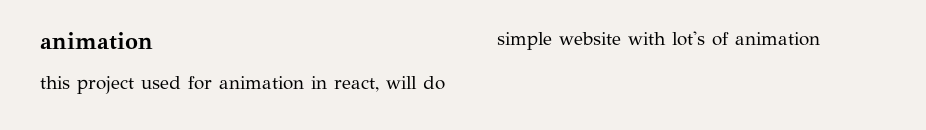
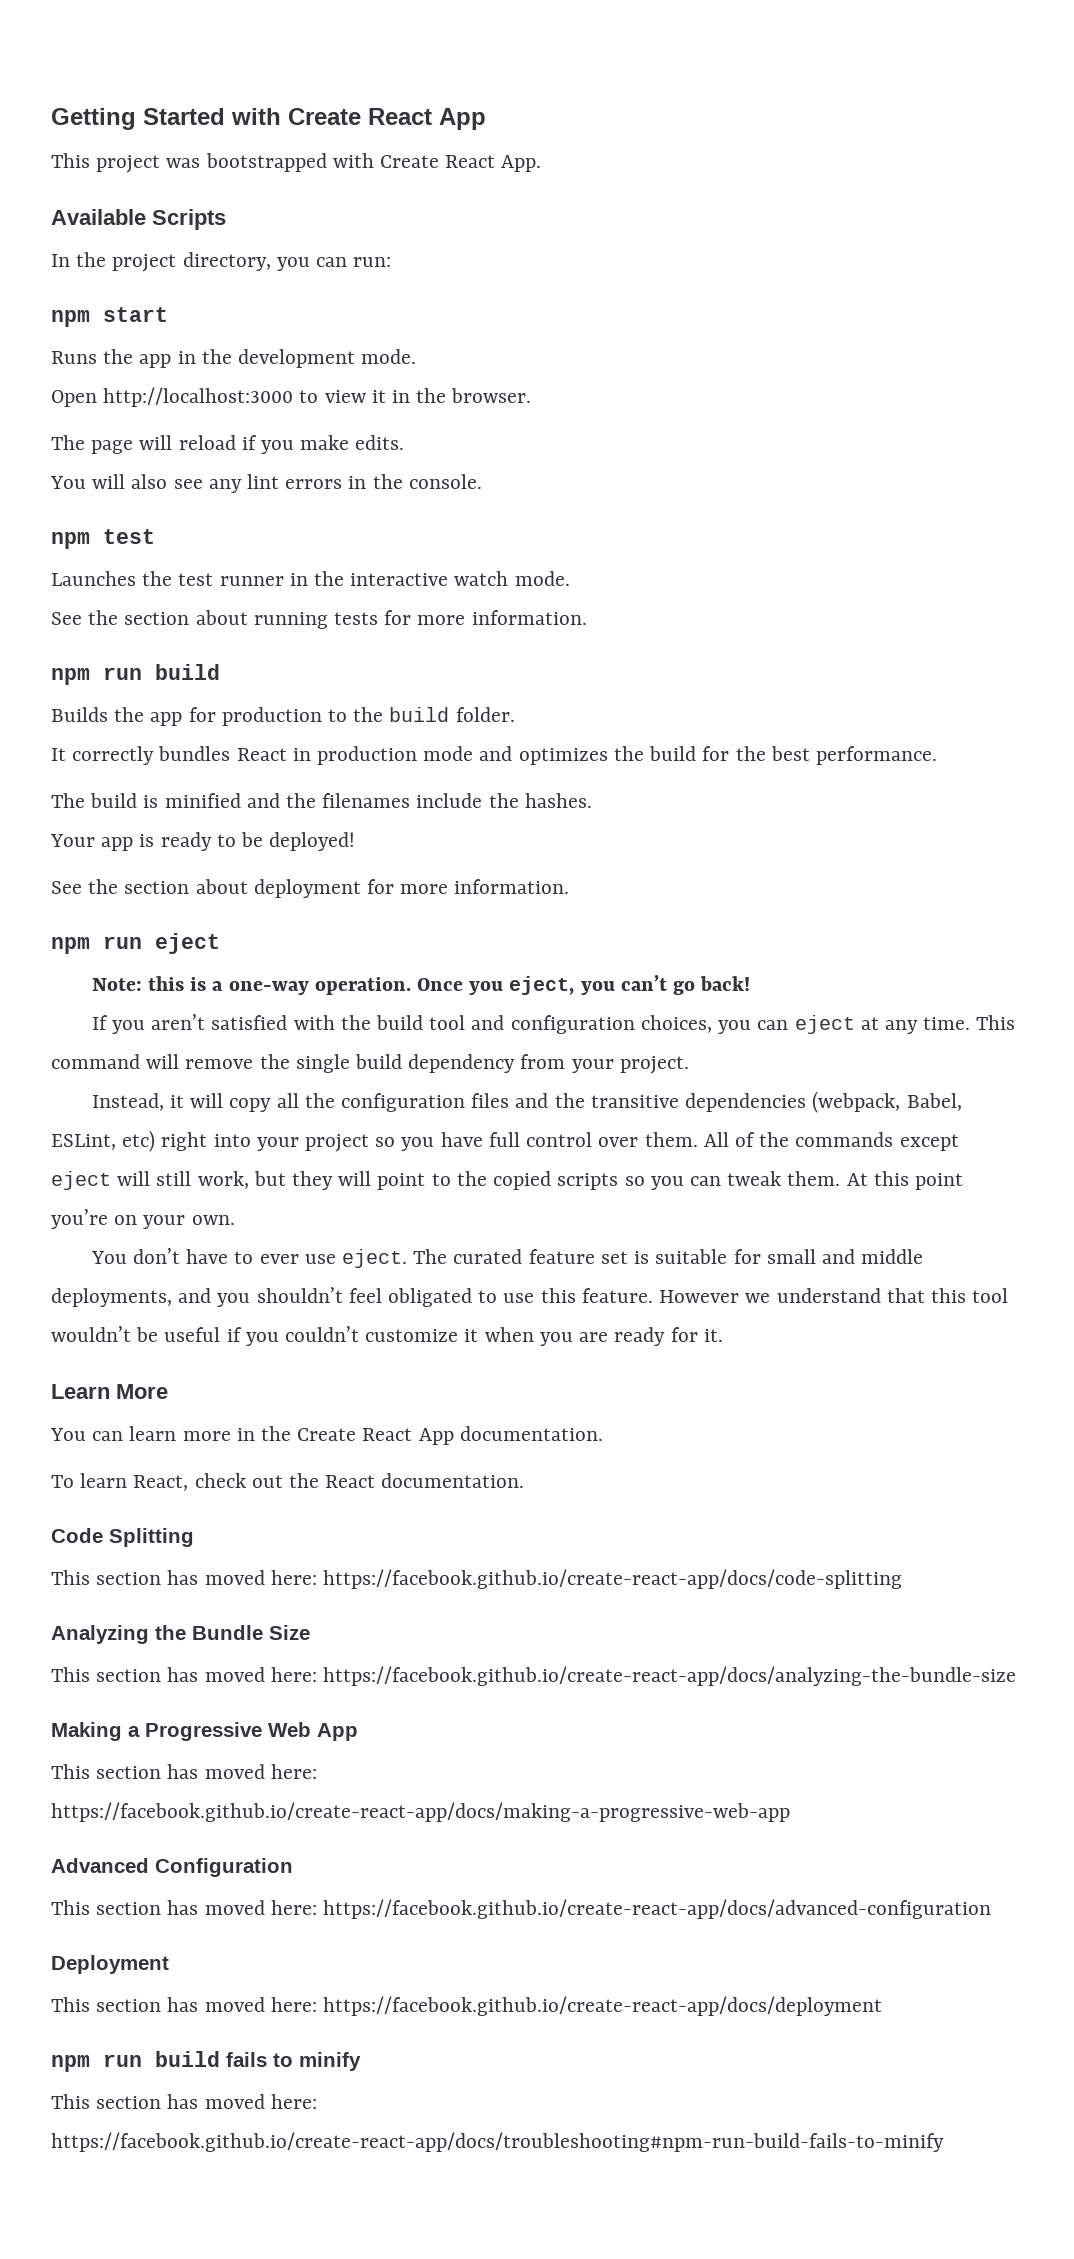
[40,32,153,50] [40,76,445,94] [497,31,820,50] animation // this project used for animation in react, will do simple website with lot's of animation -> [51,108,486,130] [51,153,542,173] [51,209,226,230] [51,252,392,272] [51,307,168,327] [51,349,417,368] [51,387,532,407] [51,435,405,454] [50,474,482,493] [51,529,155,549] [51,571,570,586] [51,610,587,629] [51,664,220,685] [51,707,515,726] [51,746,937,765] [51,793,592,808] [50,832,356,851] [51,879,570,898] [51,933,220,954] [91,975,751,995] [91,1014,1016,1034] [51,1054,689,1074] [91,1091,962,1113] [51,1130,959,1152] [51,1171,963,1190] [51,1209,235,1229] [90,1248,924,1268] [51,1287,1009,1307] [51,1326,723,1346] [51,1384,168,1399] [50,1426,603,1445] [51,1473,525,1491] [51,1528,194,1547] [51,1569,903,1589] [51,1625,310,1644] [51,1666,1017,1686] [51,1722,358,1741] [51,1764,317,1779] [51,1802,790,1822] [51,1858,293,1877] [51,1899,992,1919] [51,1955,169,1974] [51,1996,883,2016] [51,2051,361,2072] [51,2094,317,2109] [51,2132,944,2152] Getting Started with Create React App // This project was bootstrapped with Create React App. // Available Scripts // In the project directory, you can run: // npm start // Runs the app in the development mode. // Open http://localhost:3000 to view it in the browser. // The page will reload if you make edits. // You will also see any lint errors in the console. // npm test // Launches the test runner in the interactive watch mode. // See the section about running tests for more information. // npm run build // Builds the app for production to the build folder. // It correctly bundles React in production mode and optimizes the build for the best performance. // The build is minified and the filenames include the hashes. // Your app is ready to be deployed! // See the section about deployment for more information. // npm run eject // Note: this is a one-way operation. Once you eject, you can’t go back! // If you aren’t satisfied with the build tool and configuration choices, you can eject at any time. This command will remove the single build dependency from your project. // Instead, it will copy all the configuration files and the transitive dependencies (webpack, Babel, ESLint, etc) right into your project so you have full control over them. All of the commands except eject will still work, but they will point to the copied scripts so you can tweak them. At this point you’re on your own. // You don’t have to ever use eject. The curated feature set is suitable for small and middle deployments, and you shouldn’t feel obligated to use this feature. However we understand that this tool wouldn’t be useful if you couldn’t customize it when you are ready for it. // Learn More // You can learn more in the Create React App documentation. // To learn React, check out the React documentation. // Code Splitting // This section has moved here: https://facebook.github.io/create-react-app/docs/code-splitting // Analyzing the Bundle Size // This section has moved here: https://facebook.github.io/create-react-app/docs/analyzing-the-bundle-size // Making a Progressive Web App // This section has moved here: https://facebook.github.io/create-react-app/docs/making-a-progressive-web-app // Advanced Configuration // This section has moved here: https://facebook.github.io/create-react-app/docs/advanced-configuration // Deployment // This section has moved here: https://facebook.github.io/create-react-app/docs/deployment // npm run build fails to minify // This section has moved here: https://facebook.github.io/create-react-app/docs/troubleshooting#npm-run-build-fails-to-minify

